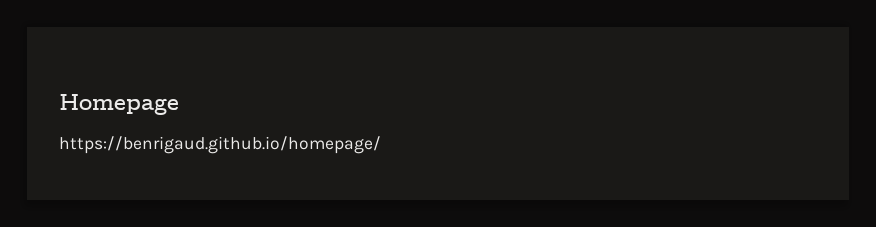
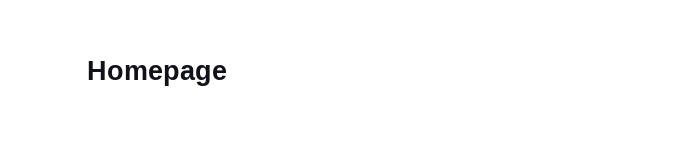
[59,136,381,154] // https://benrigaud.github.io/homepage/ -> (227, 73) none

